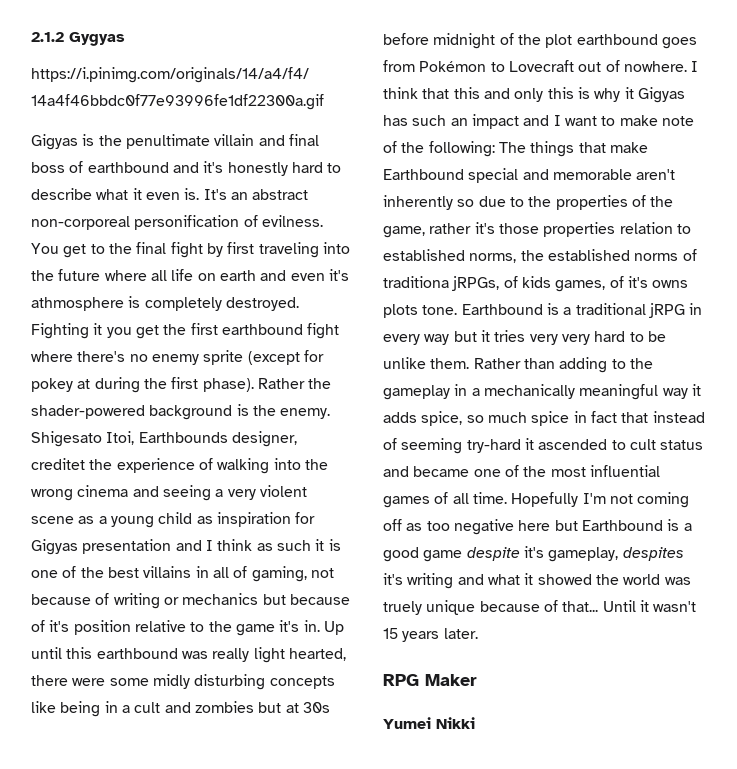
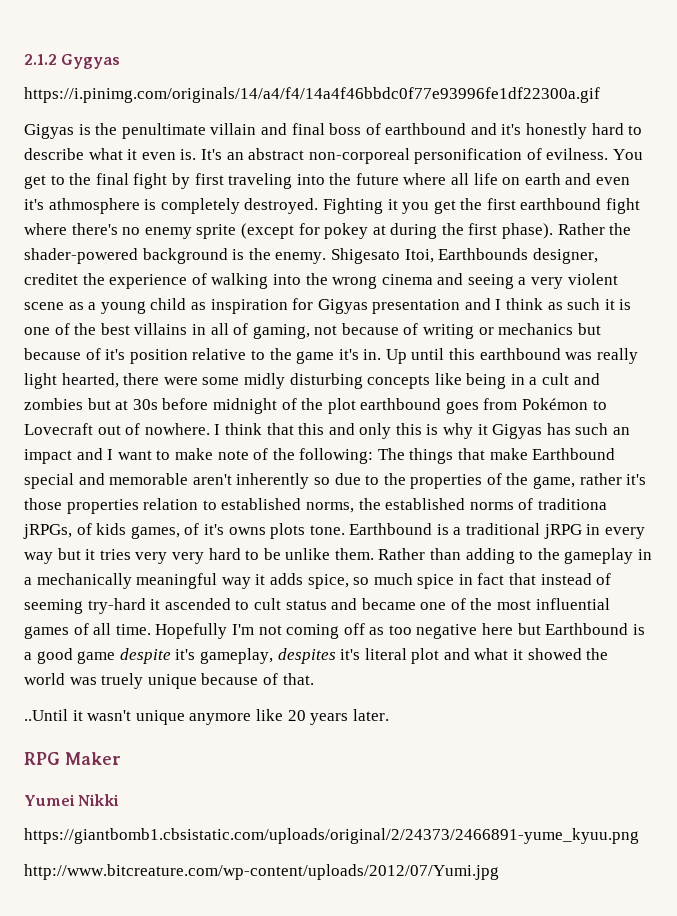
[407,573,454,589] writing -> [364,648,440,664] literal plot
[562,600,697,612] [383,628,398,639] that... Until it wasn't 15 -> [282,673,314,685] [24,709,306,725] that. // ..Until it wasn't unique anymore like 20
(475, 723) none -> [24,828,639,844] [24,864,499,880] // https://giantbomb1.cbsistatic.com/uploads/original/2/24373/2466891-yume_kyuu.png // http://www.bitcreature.com/wp-content/uploads/2012/07/Yumi.jpg

